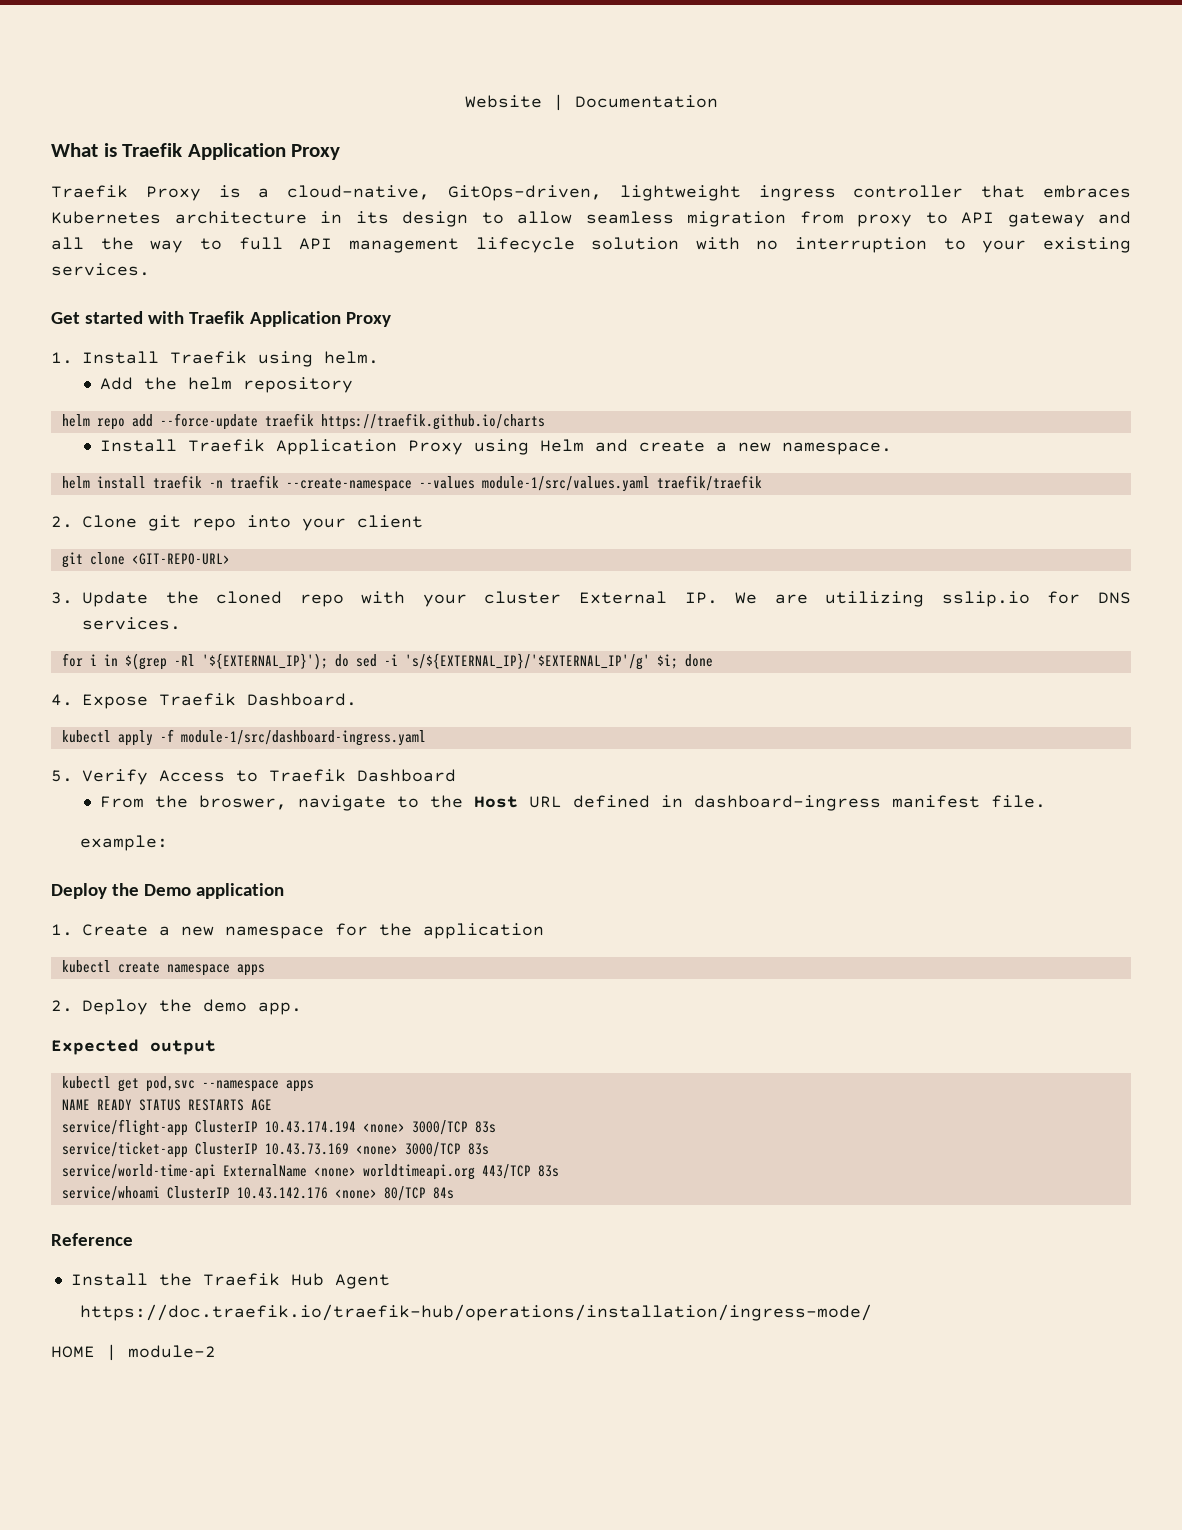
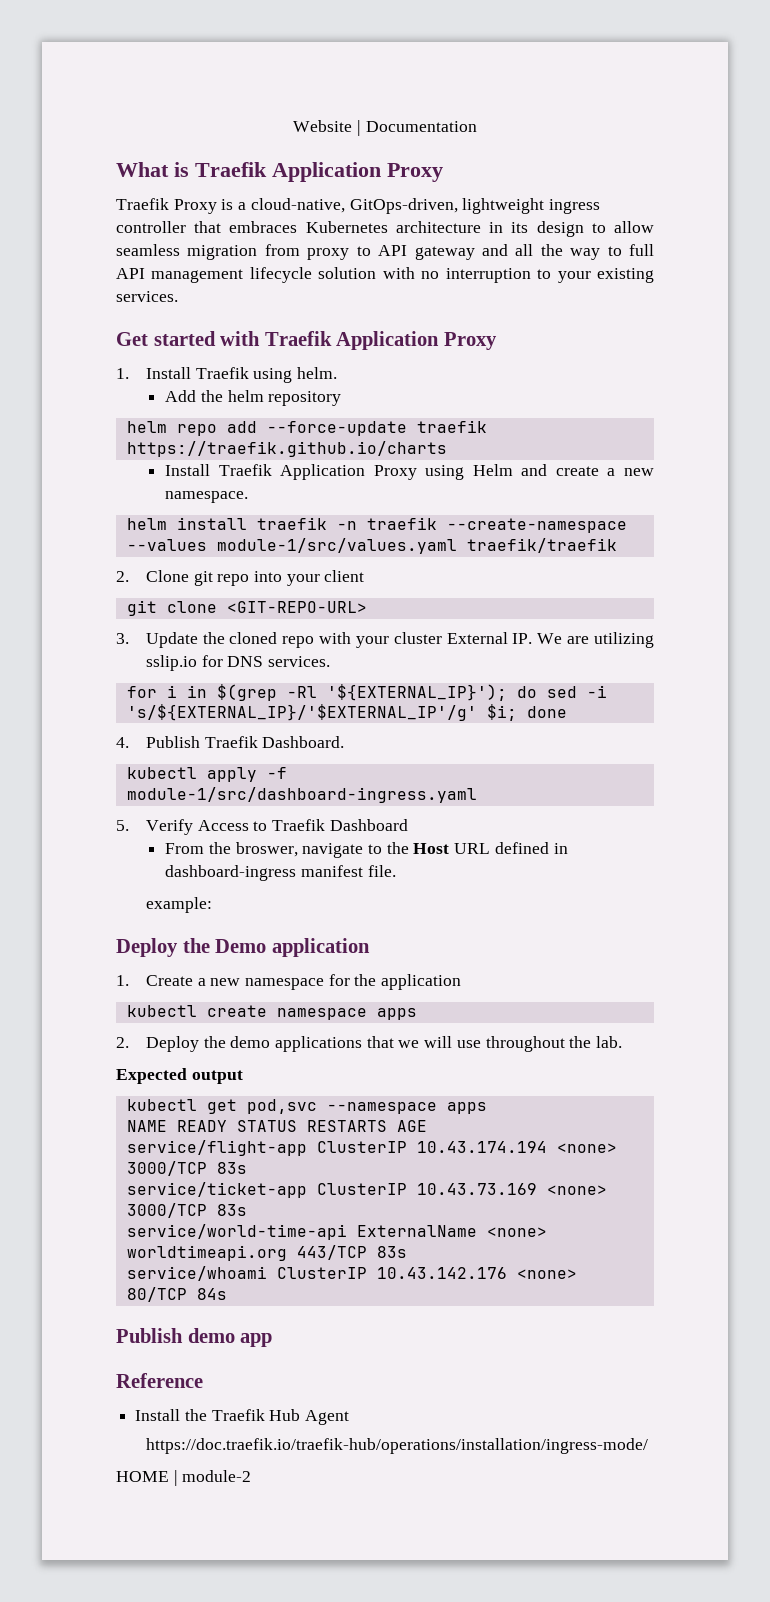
[82,694,148,709] Expose -> [145,736,200,748] Publish
[258,1002,302,1015] app. -> [274,1036,623,1052] applications that we will use throughout the lab.
(454, 1193) none -> [116,1328,273,1347] // Publish demo app

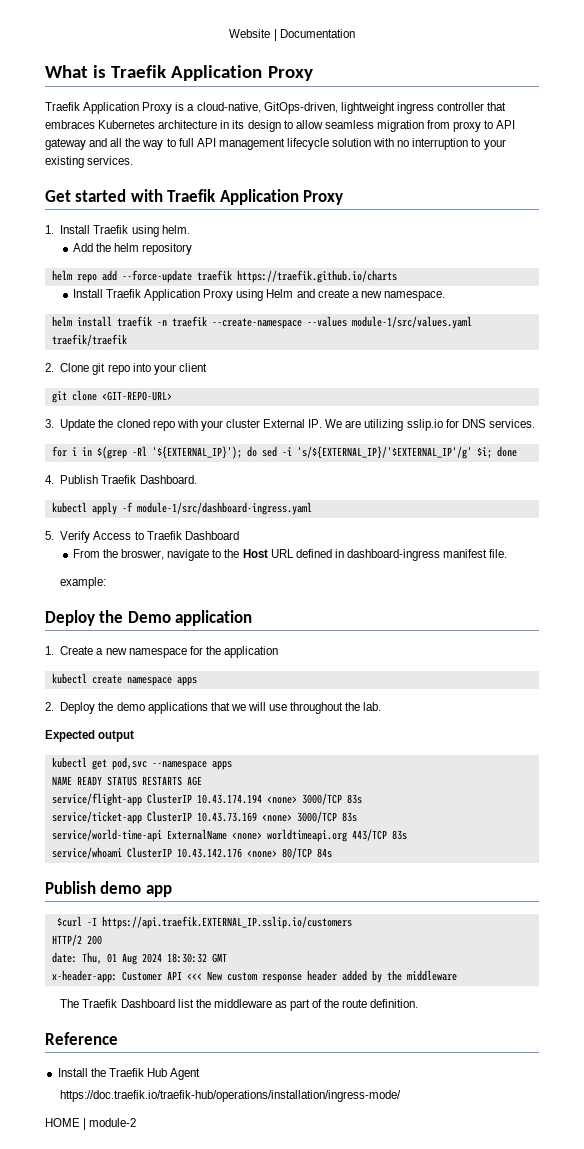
(169, 204) none -> [83,102,140,114] Application
(273, 1340) none -> [56,916,352,929] [51,934,102,946] [51,952,227,965] [51,970,457,983] [60,999,419,1011] // $curl -I https://api.traefik.EXTERNAL_IP.sslip.io/customers // HTTP/2 200 // date: Thu, 01 Aug 2024 18:30:32 GMT // x-header-app: Customer API <<< New custom response header added by the middleware // The Traefik Dashboard list the middleware as part of the route definition.

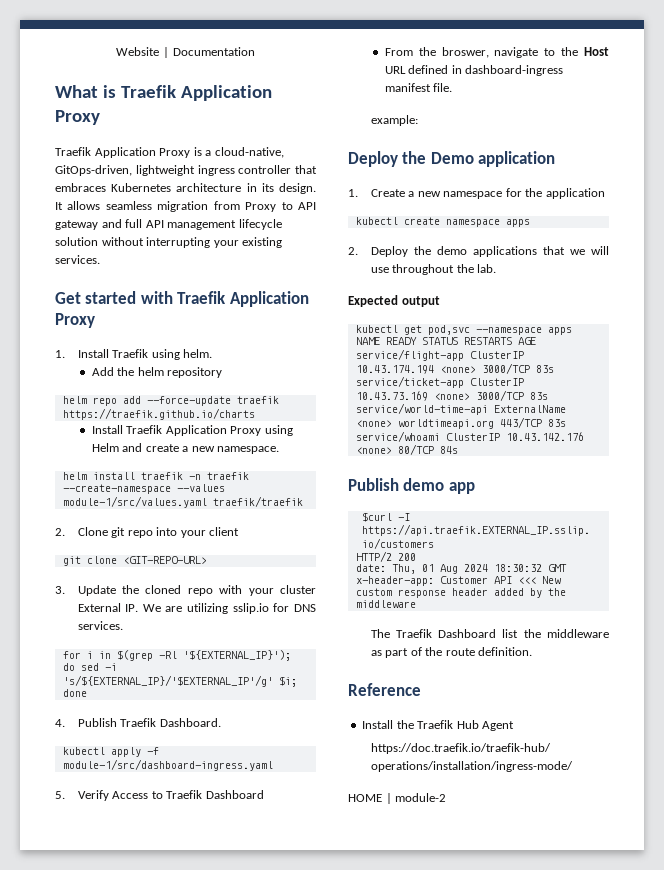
[247,120,323,132] design to allow -> [278,183,316,194] [55,201,101,210] design. It allows
[453,121,482,132] proxy -> [245,202,277,212] Proxy
[110,138,176,150] all the way to -> (122, 223) none
[373,138,481,150] with no interruption to -> [101,237,211,248] without interrupting

